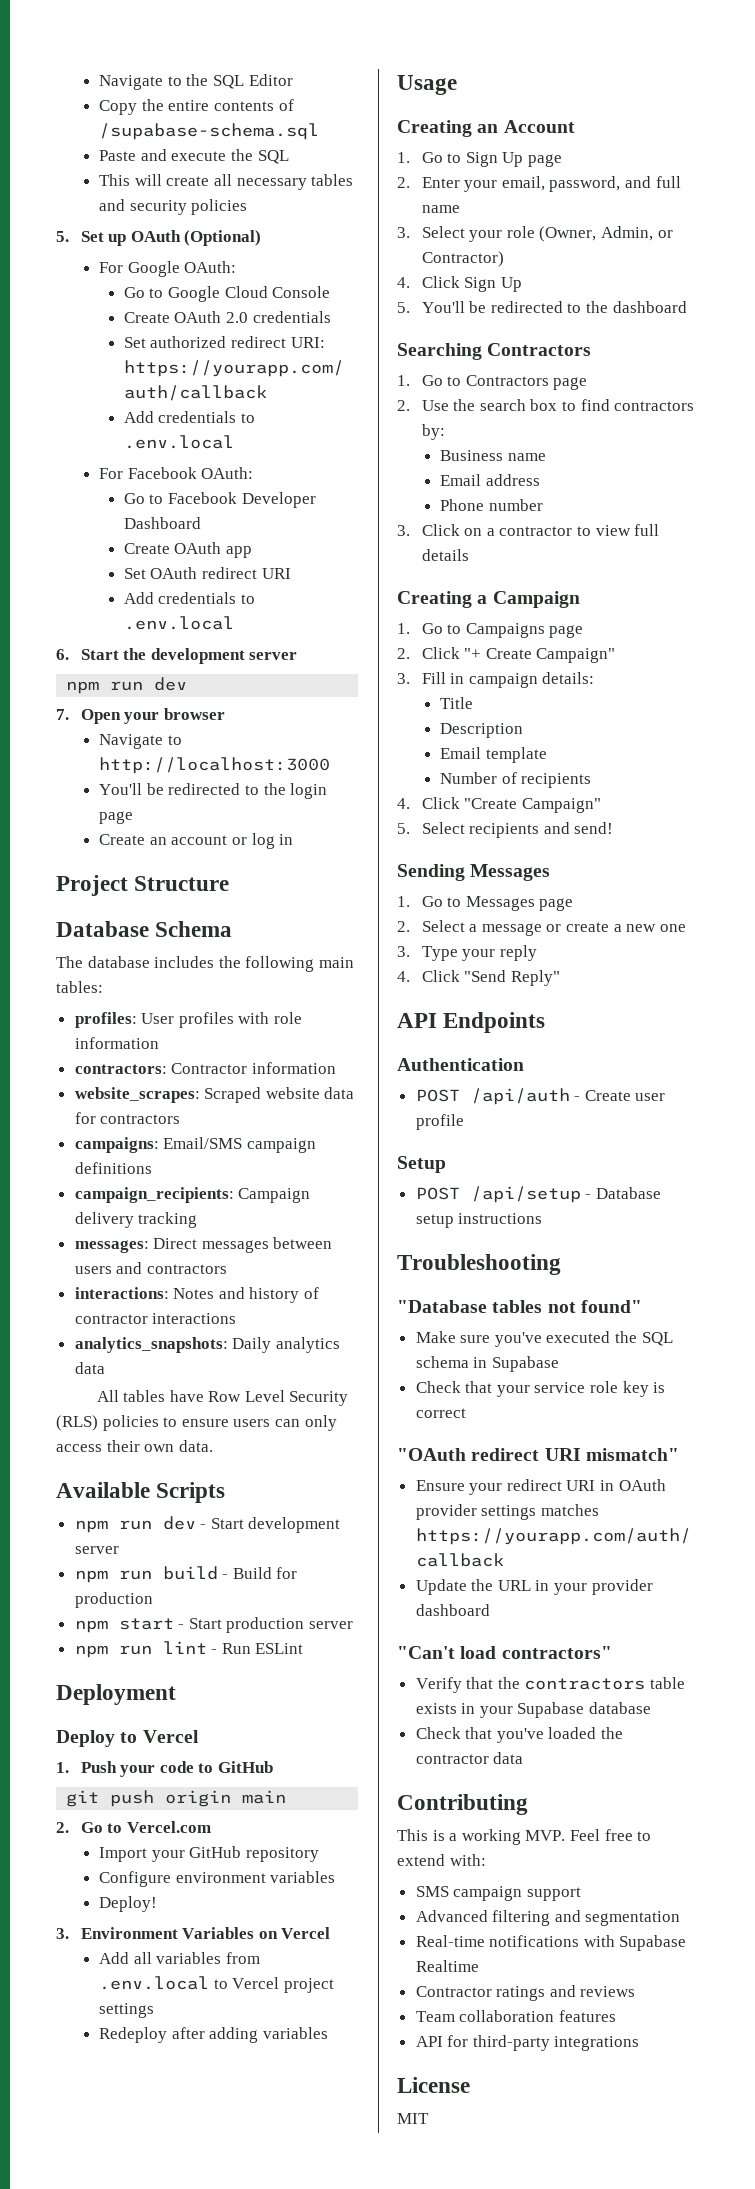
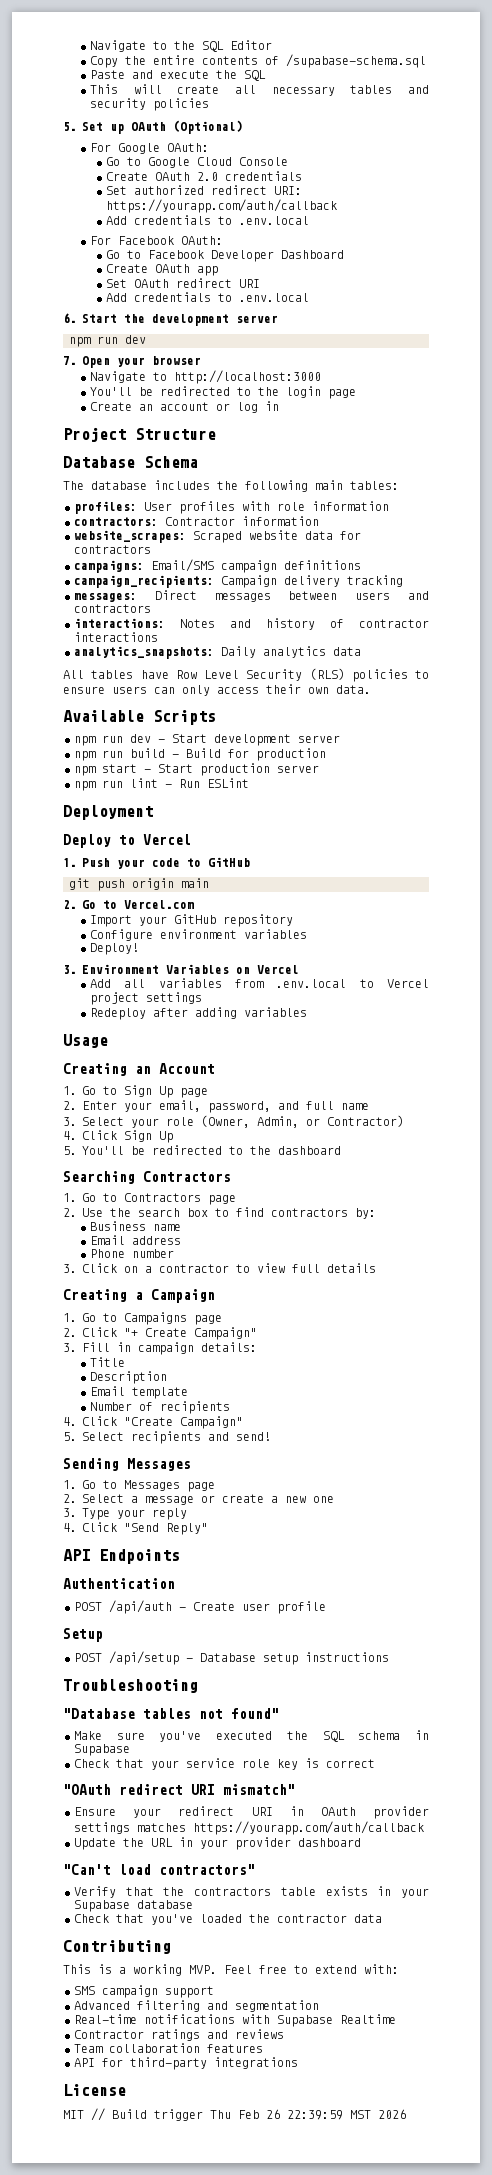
(429, 2118) none -> [91,2108,406,2121] // Build trigger Thu Feb 26 22:39:59 MST 2026

